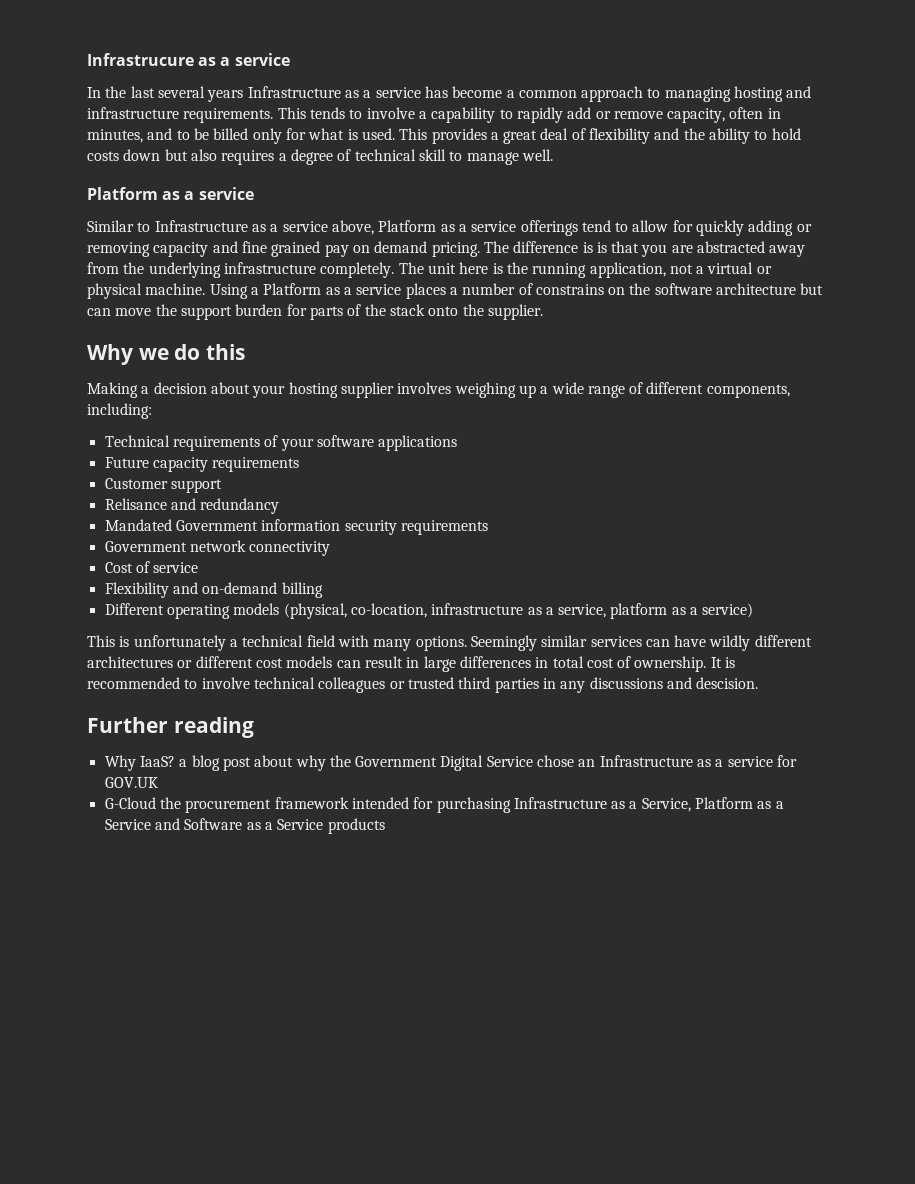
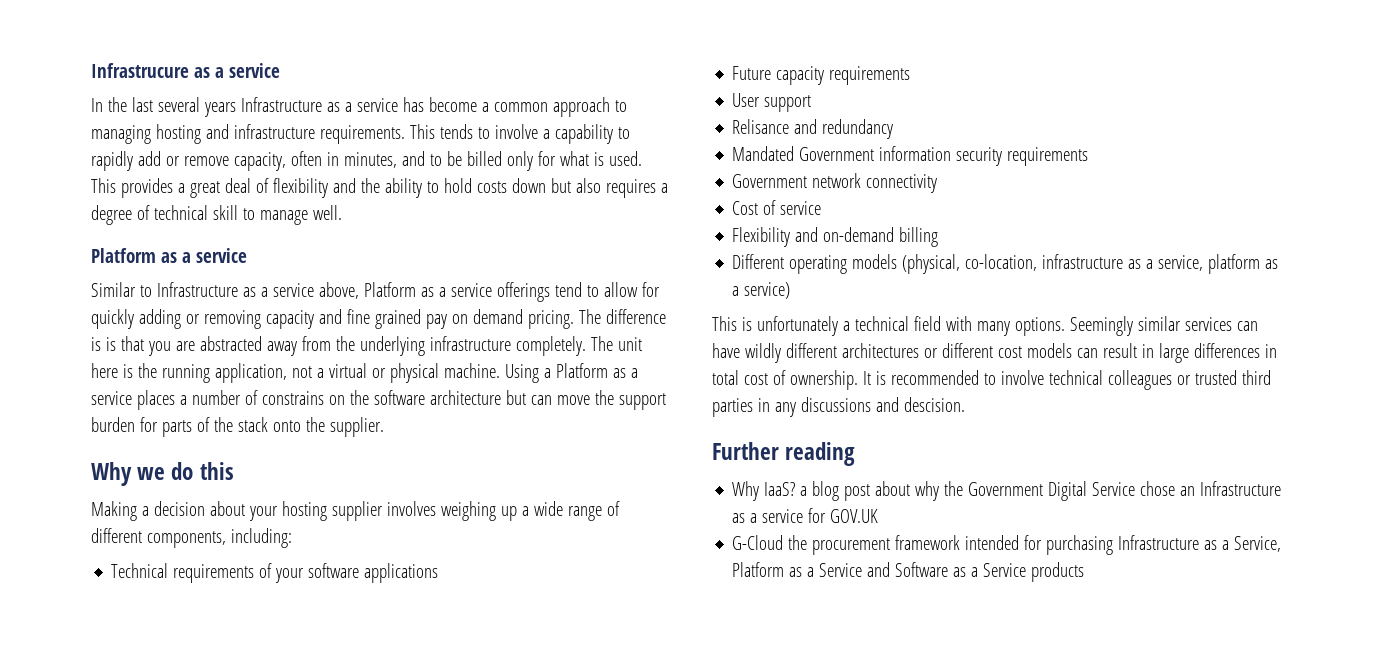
[104,478,168,489] Customer -> [732,93,761,107] User

